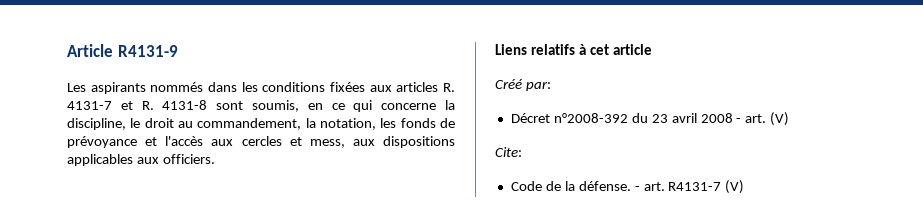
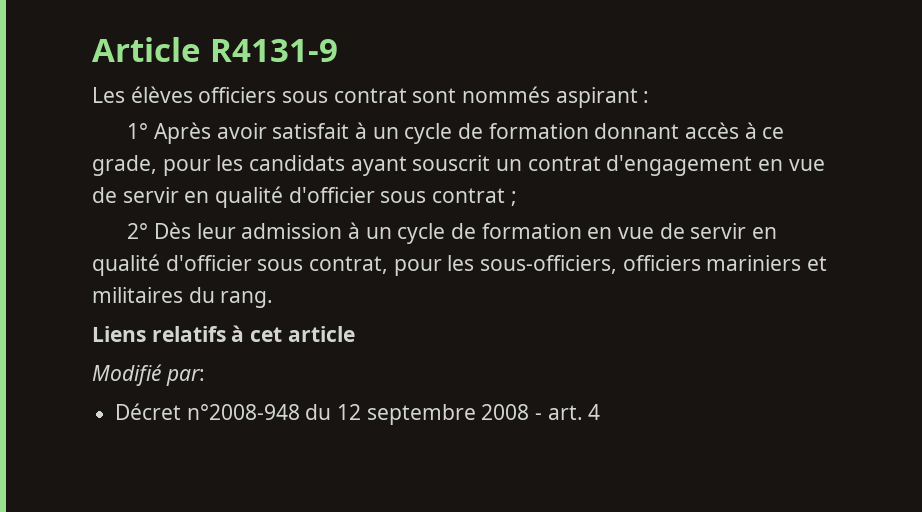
[90,82,455,94] [67,100,456,112] [67,118,455,130] [67,136,455,148] [67,154,215,166] aspirants nommés dans les conditions fixées aux articles R. 4131-7 et R. 4131-8 sont soumis, en ce qui concerne la discipline, le droit au commandement, la notation, les fonds de prévoyance et l'accès aux cercles et mess, aux dispositions applicables aux officiers. -> [130,86,650,108] [127,122,785,144] [92,155,825,176] [92,186,517,208] [127,222,778,244] [92,254,828,276] [92,287,274,308] élèves officiers sous contrat sont nommés aspirant : // 1° Après avoir satisfait à un cycle de formation donnant accès à ce grade, pour les candidats ayant souscrit un contrat d'engagement en vue de servir en qualité d'officier sous contrat ; // 2° Dès leur admission à un cycle de formation en vue de servir en qualité d'officier sous contrat, pour les sous-officiers, officiers mariniers et militaires du rang.
[495,79,523,89] Créé -> [92,364,162,386] Modifié
[553,112,790,126] [495,147,522,157] [510,180,745,194] n°2008-392 du 23 avril 2008 - art. (V) // Cite: // Code de la défense. - art. R4131-7 (V) -> [186,404,601,425] n°2008-948 du 12 septembre 2008 - art. 4

